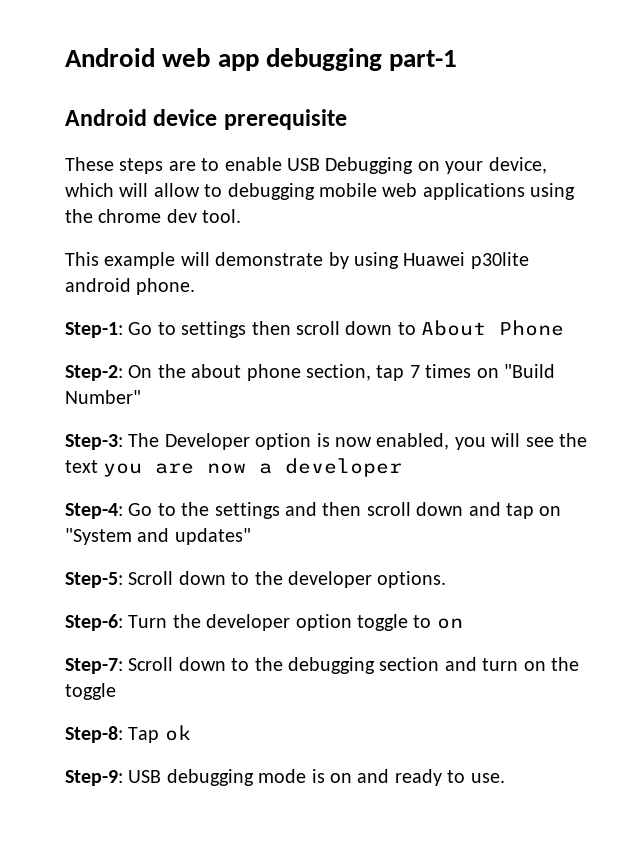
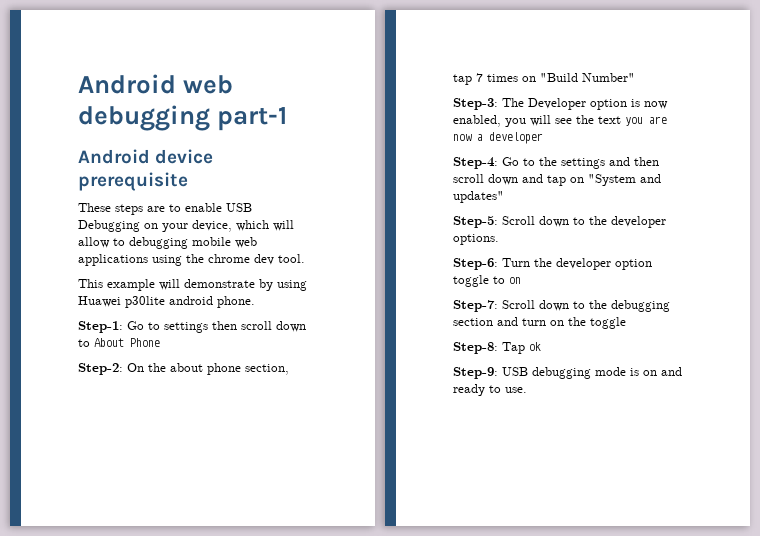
[217,54,259,71] app -> (234, 84) none

